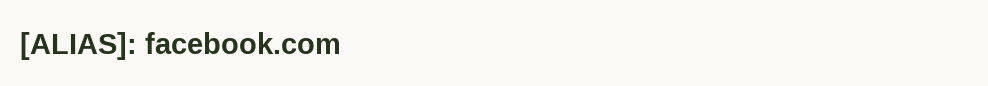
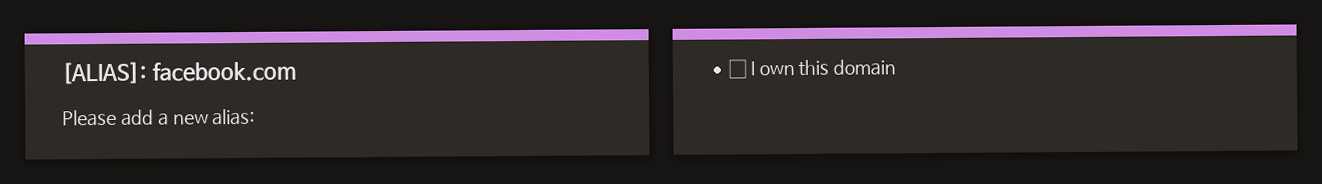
(341, 43) none -> [62,108,256,127] [727,59,897,79] // Please add a new alias: // ☐ I own this domain

